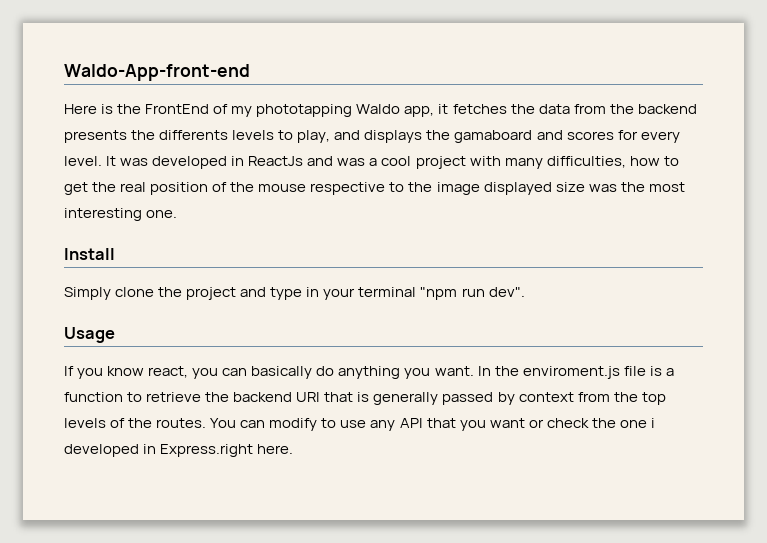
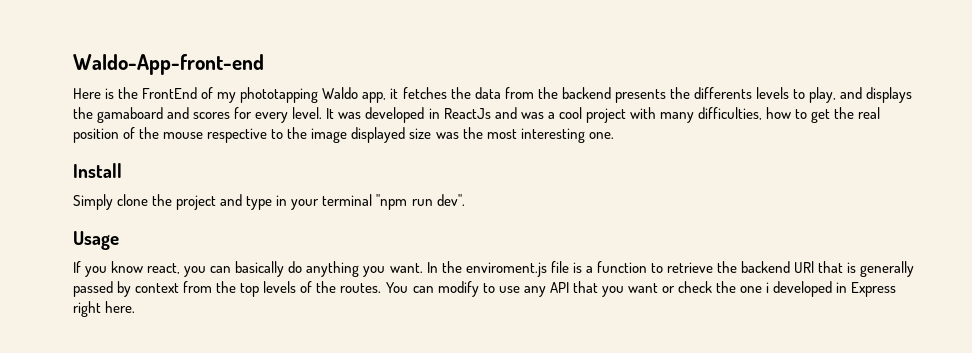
[160,444,254,457] Express.right -> [851,282,897,297] [73,301,101,317] Express right

